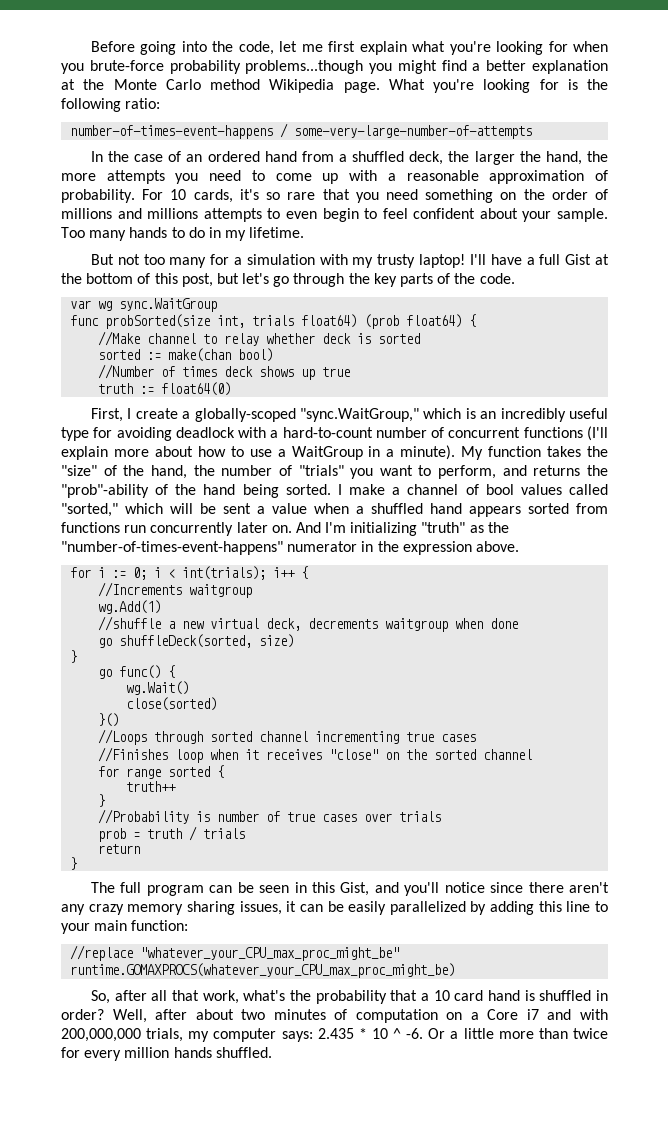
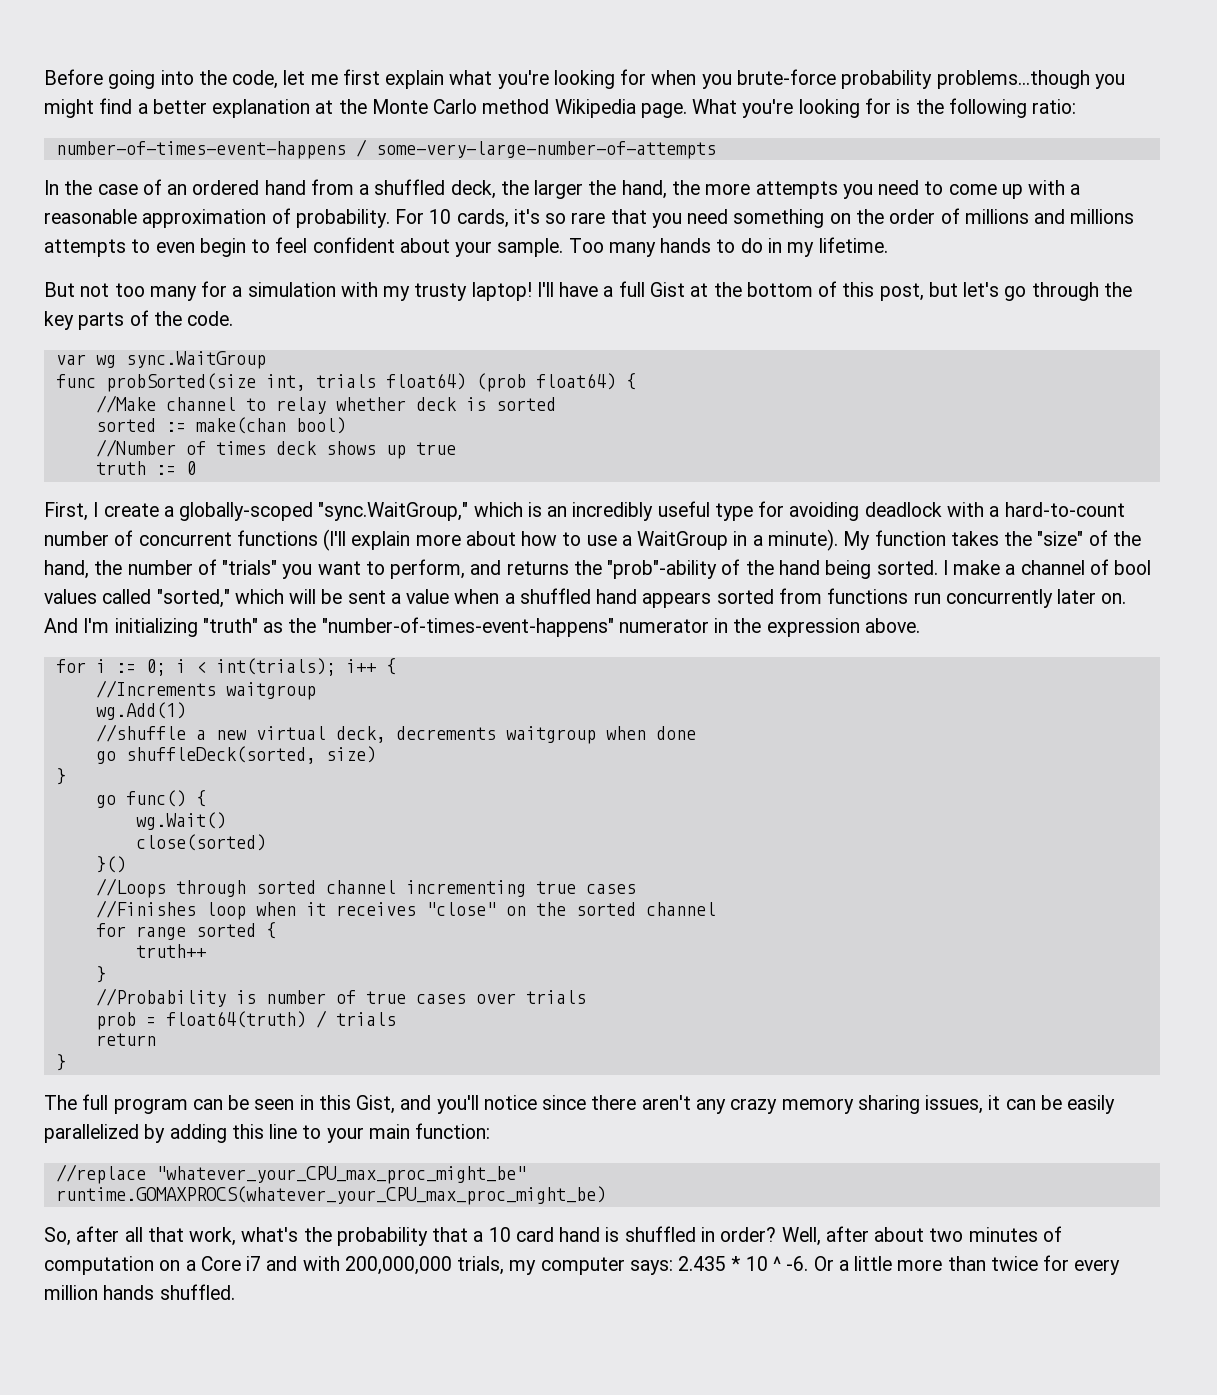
[161,382,232,396] float64(0) -> [185,461,196,475] 0
[147,828,183,839] truth -> [165,1011,306,1028] float64(truth)

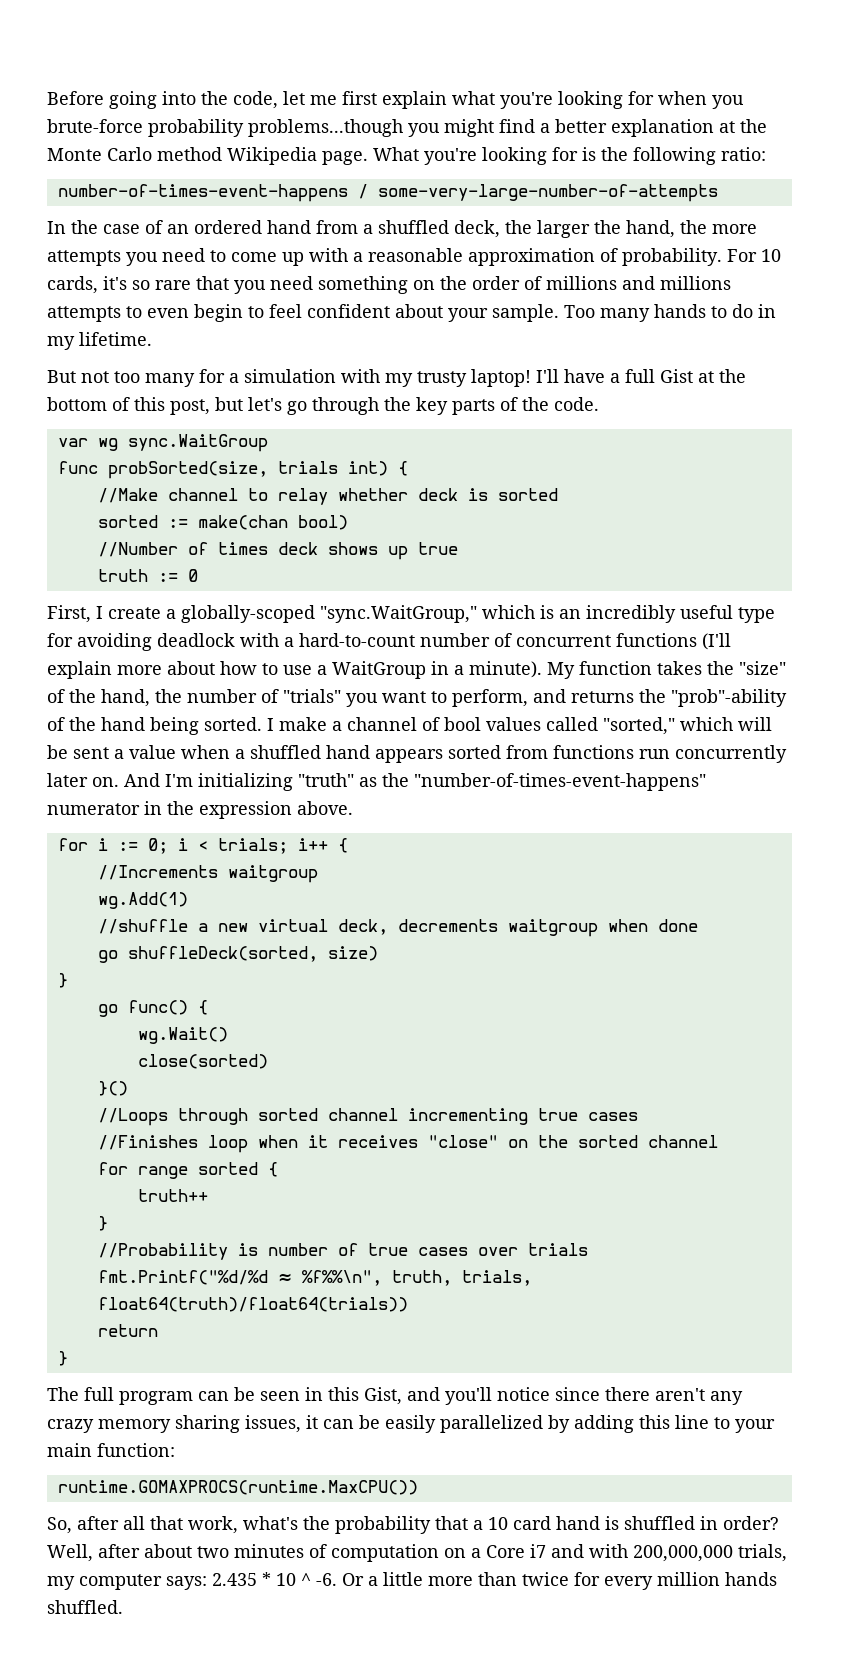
[105,373,616,392] probSorted(size int, trials float64) (prob float64) -> [107,461,388,479] probSorted(size, trials int)
[215,658,336,676] int(trials); -> [217,838,288,854] trials;
[95,1010,396,1030] prob = float64(truth) / trials -> [97,1270,532,1286] [97,1297,408,1312] fmt.Printf("%d/%d ≈ %f%%\n", truth, trials, float64(truth)/float64(trials))
[55,1164,526,1184] [55,1186,606,1205] //replace "whatever_your_CPU_max_proc_might_be" // runtime.GOMAXPROCS(whatever_your_CPU_max_proc_might_be) -> [57,1480,418,1495] runtime.GOMAXPROCS(runtime.MaxCPU())

